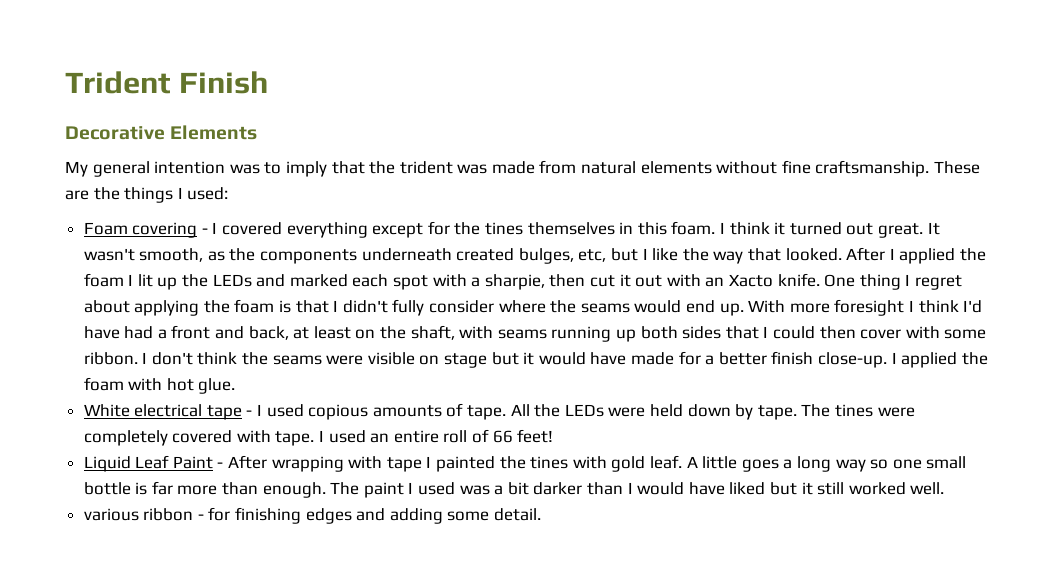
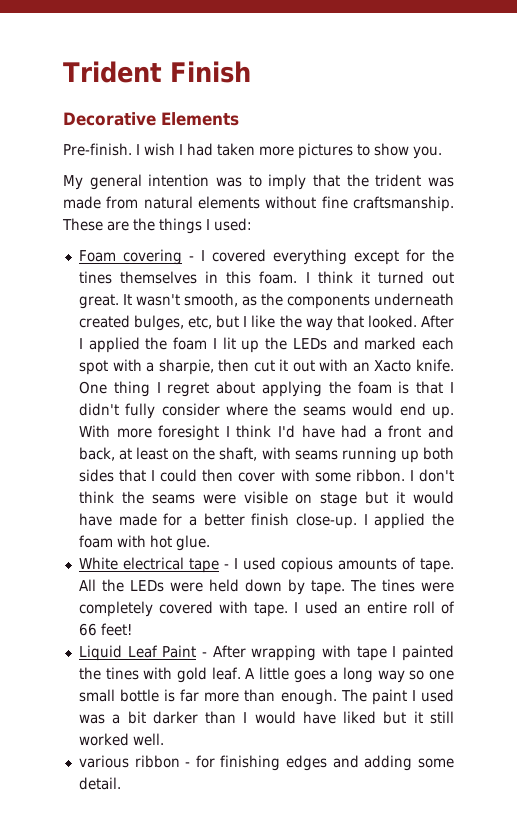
(258, 132) none -> [63,143,442,159] // Pre-finish. I wish I had taken more pictures to show you.

